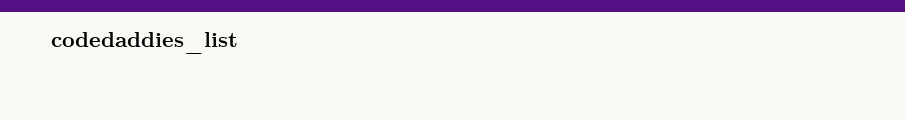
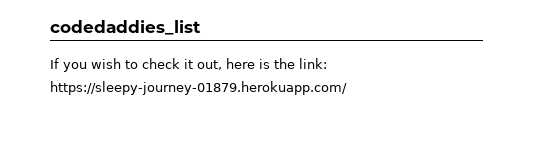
(238, 43) none -> [50,58,327,72] [50,81,347,95] // If you wish to check it out, here is the link: https://sleepy-journey-01879.herokuapp.com/

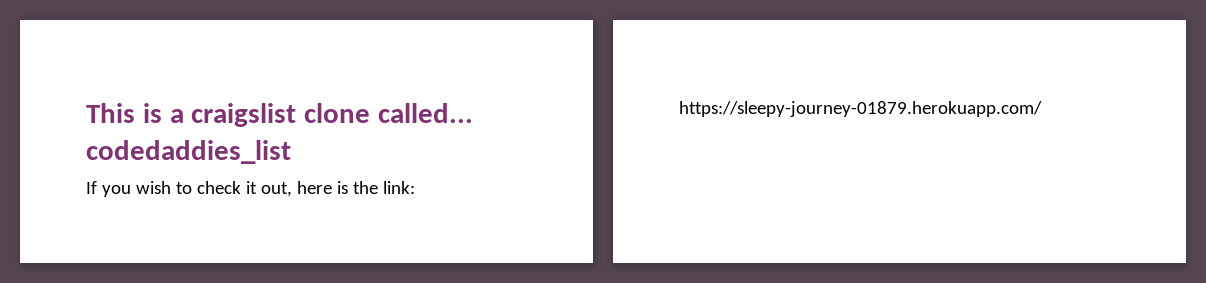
(50, 27) none -> [86,103,474,127] This is a craigslist clone called...

